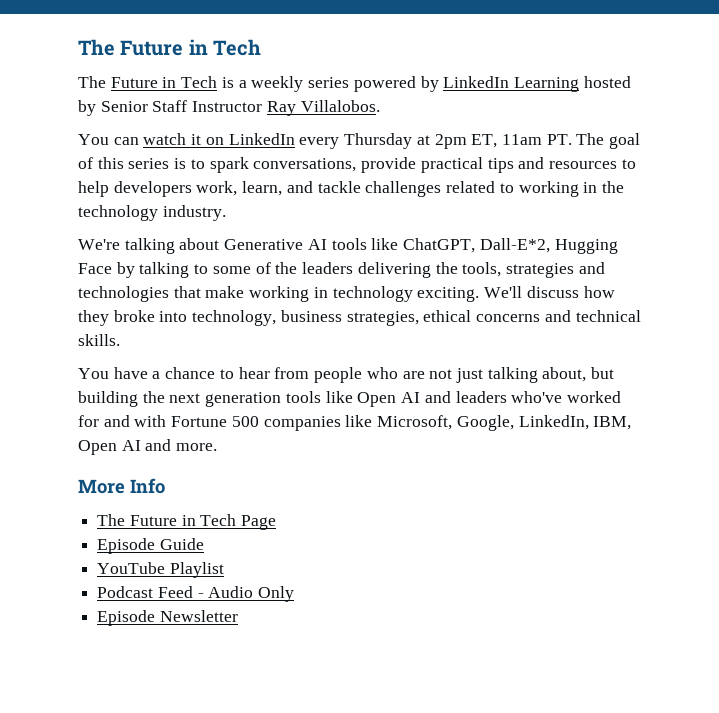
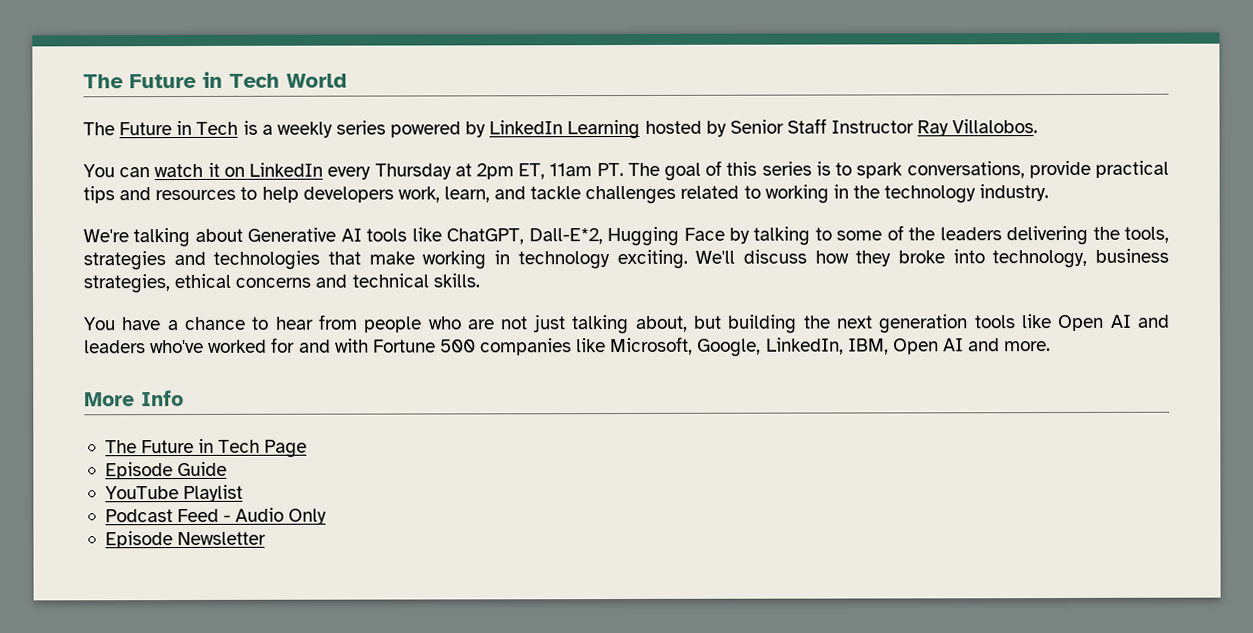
[78,39,262,56] The Future in Tech -> [83,71,347,89] The Future in Tech World

